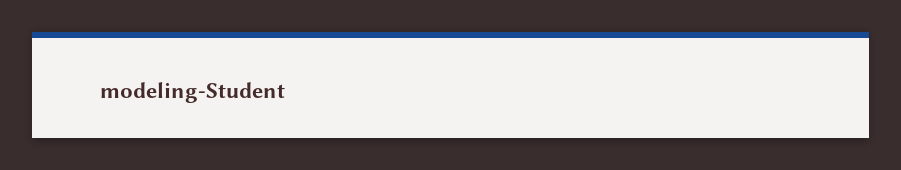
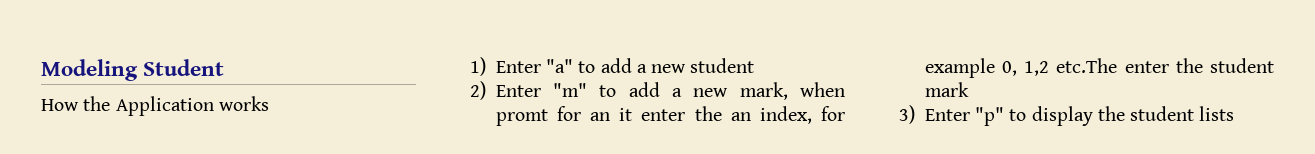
[100,82,285,103] modeling-Student -> [41,59,225,81] [41,96,269,116] [470,57,755,76] [470,81,845,100] [495,106,845,126] [924,58,1274,78] [924,82,969,97] [899,105,1235,126] Modeling Student // How the Application works // 1) Enter "a" to add a new student // 2) Enter "m" to add a new mark, when promt for an it enter the an index, for example 0, 1,2 etc.The enter the student mark // 3) Enter "p" to display the student lists

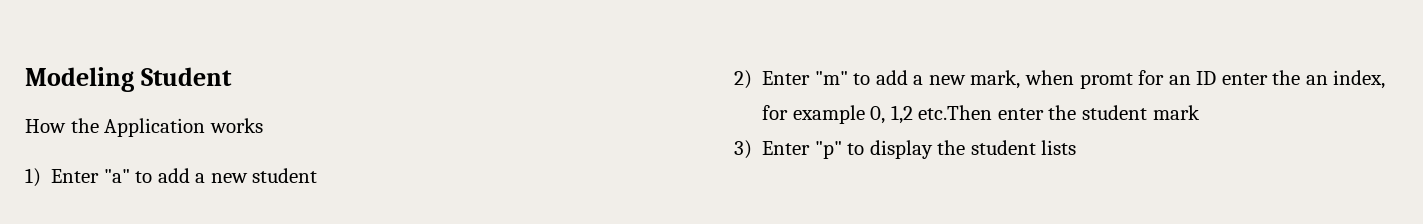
[619,108,633,121] it -> [1196,71,1217,85] ID
[1056,58,1118,73] etc.The -> [918,105,993,120] etc.Then

